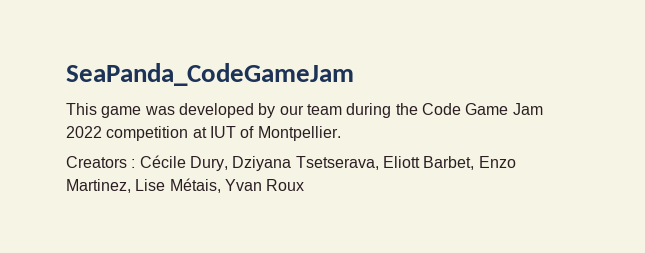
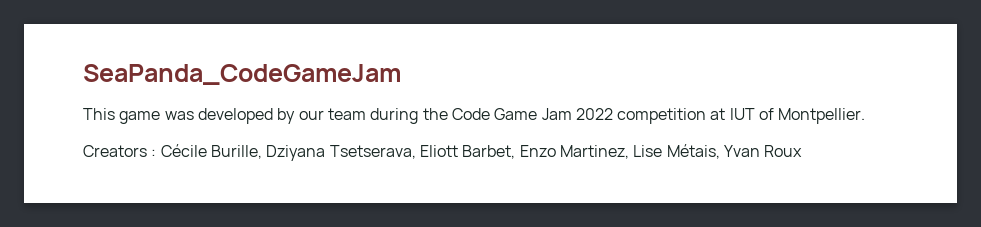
[189,156,228,171] Dury, -> [210,145,262,159] Burille,

